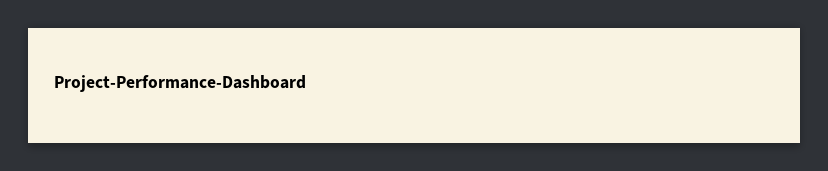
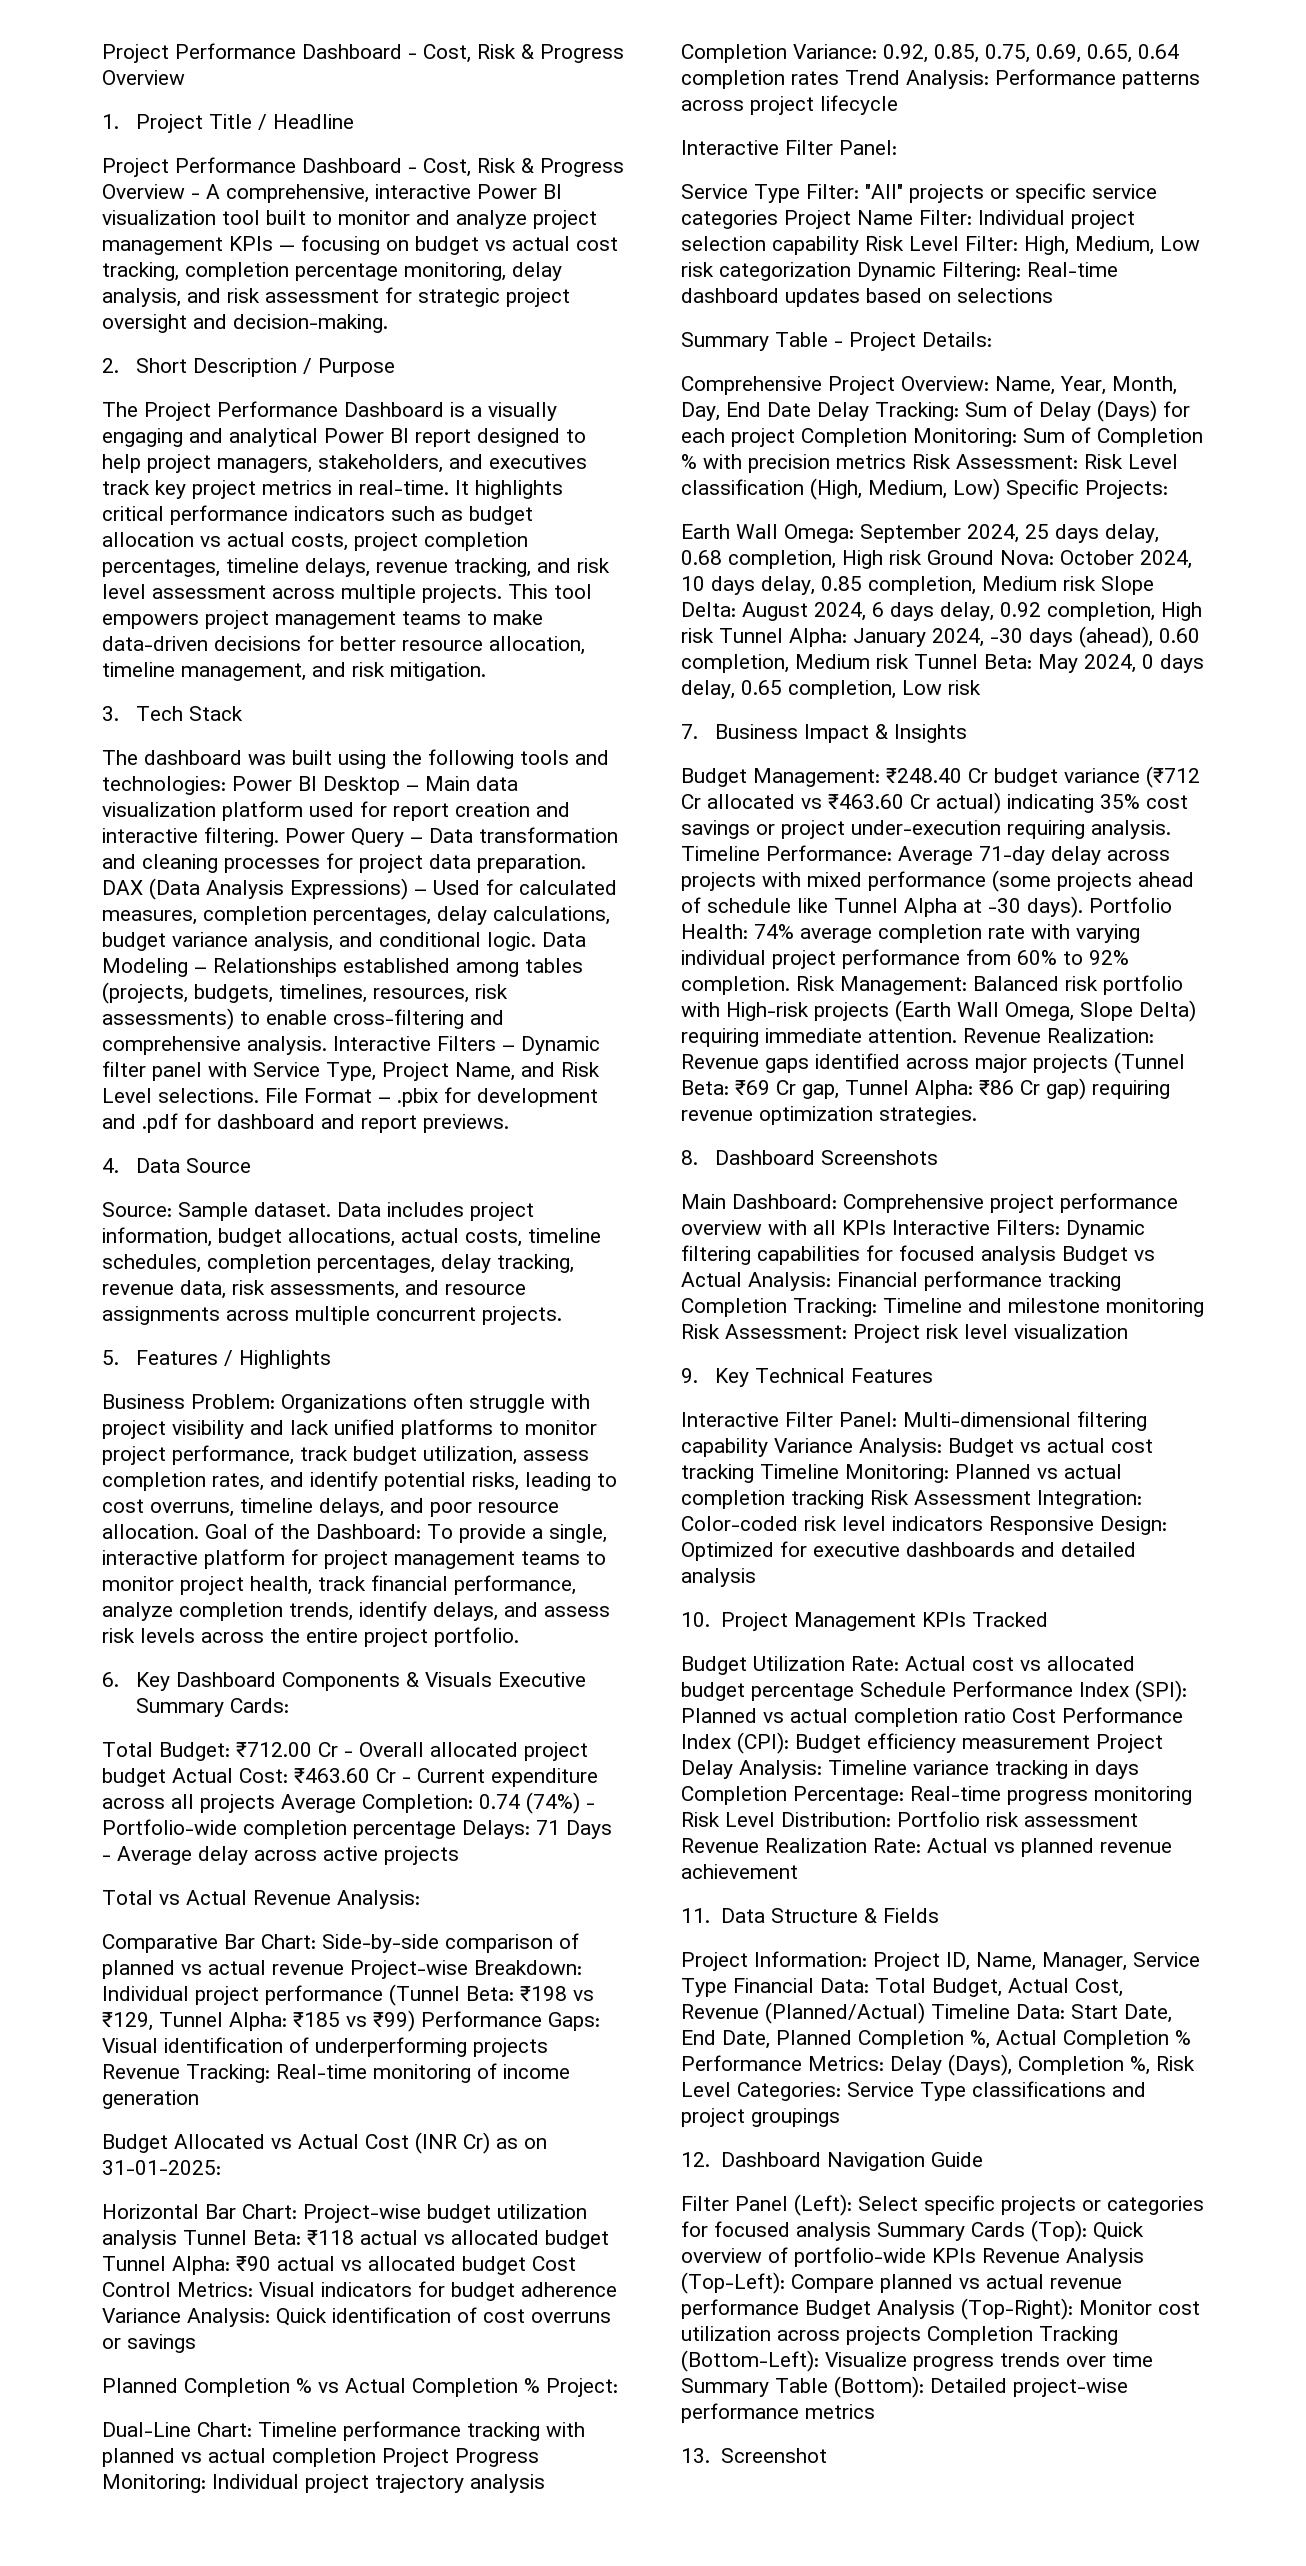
[54,75,306,92] Project-Performance-Dashboard -> [102,43,624,63] [102,70,185,85] [102,114,354,133] [102,157,624,177] [102,184,562,203] [102,210,597,229] [102,235,618,255] [102,262,562,281] [102,287,570,307] [102,314,388,333] [102,358,395,377] [102,401,557,421] [102,428,586,447] [102,454,587,473] [102,480,563,499] [102,505,533,525] [102,532,528,551] [102,558,610,577] [102,584,592,603] [102,610,543,629] [102,635,585,655] [102,662,486,681] [102,706,243,721] [102,749,609,769] [102,776,518,795] [102,801,570,821] [102,827,618,847] [102,853,586,873] [102,878,617,900] [102,906,610,925] [102,932,586,951] [102,958,583,977] [102,982,508,1004] [102,1008,504,1030] [102,1036,600,1055] [102,1061,600,1081] [102,1087,598,1107] [102,1113,509,1133] [102,1158,251,1173] [102,1202,534,1221] [102,1227,601,1247] [102,1254,574,1273] [102,1280,526,1299] [102,1306,562,1325] [102,1350,331,1369] [102,1393,590,1413] [102,1419,597,1439] [102,1445,589,1465] [102,1471,617,1491] [102,1498,559,1517] [102,1523,607,1543] [102,1549,606,1569] [102,1575,576,1595] [102,1601,610,1621] [102,1627,519,1647] [102,1672,586,1691] [135,1698,289,1717] [102,1742,588,1761] [102,1768,598,1787] [102,1792,595,1814] [102,1819,612,1839] [102,1846,459,1865] [102,1890,420,1909] [102,1933,579,1953] [102,1960,582,1979] [102,1984,594,2006] [102,2010,600,2032] [102,2037,548,2057] [102,2063,570,2083] [102,2090,199,2109] [102,2132,547,2154] [102,2160,221,2175] [102,2204,587,2223] [102,2230,609,2249] [102,2256,576,2275] [102,2281,617,2301] [102,2307,611,2327] [102,2334,196,2353] [102,2378,618,2397] [102,2421,585,2441] [102,2448,539,2467] [102,2474,545,2493] [681,44,1179,63] [681,69,1200,89] [681,95,898,115] [681,140,897,155] [681,183,1157,203] [681,210,1135,229] [681,236,1200,255] [681,262,1118,281] [681,288,1053,307] [681,332,992,351] [681,376,1177,395] [681,400,1190,422] [681,427,1203,447] [681,454,1178,473] [681,478,1168,500] [681,524,1159,543] [681,550,1192,569] [681,576,1154,595] [681,602,1202,621] [681,626,1200,648] [681,654,1204,673] [681,680,981,699] [681,724,967,743] [681,766,1200,788] [681,792,1188,814] [681,820,1171,839] [681,845,1170,865] [681,870,1194,892] [681,896,1172,918] [681,924,1140,943] [681,949,1129,969] [681,975,1183,995] [681,1000,1196,1022] [681,1028,1154,1047] [681,1052,1185,1074] [681,1078,1170,1100] [681,1106,977,1125] [681,1150,938,1165] [681,1193,1178,1213] [681,1220,1145,1239] [681,1245,1155,1265] [681,1271,1121,1291] [681,1298,1204,1317] [681,1324,1128,1343] [681,1368,933,1387] [681,1411,1147,1431] [681,1438,1153,1457] [681,1464,1122,1483] [681,1490,1142,1509] [681,1516,1167,1535] [681,1541,1136,1561] [681,1568,756,1587] [681,1612,1048,1631] [681,1656,1135,1675] [681,1680,1187,1702] [681,1707,1183,1727] [681,1732,1163,1754] [681,1760,1139,1779] [681,1786,1192,1805] [681,1811,1138,1827] [681,1838,1172,1857] [681,1864,798,1879] [681,1908,939,1923] [681,1951,1200,1971] [681,1978,1123,1997] [681,2002,1172,2024] [681,2030,1191,2049] [681,2054,1195,2076] [681,2081,1146,2101] [681,2108,840,2127] [681,2152,983,2171] [681,2194,1204,2216] [681,2220,1144,2242] [681,2247,1144,2267] [681,2272,1122,2294] [681,2298,1200,2320] [681,2326,1118,2345] [681,2350,1153,2372] [681,2376,1128,2398] [681,2403,875,2423] [681,2448,827,2463] Project Performance Dashboard - Cost, Risk & Progress Overview // 1. Project Title / Headline // Project Performance Dashboard - Cost, Risk & Progress Overview - A comprehensive, interactive Power BI visualization tool built to monitor and analyze project management KPIs — focusing on budget vs actual cost tracking, completion percentage monitoring, delay analysis, and risk assessment for strategic project oversight and decision-making. // 2. Short Description / Purpose // The Project Performance Dashboard is a visually engaging and analytical Power BI report designed to help project managers, stakeholders, and executives track key project metrics in real-time. It highlights critical performance indicators such as budget allocation vs actual costs, project completion percentages, timeline delays, revenue tracking, and risk level assessment across multiple projects. This tool empowers project management teams to make data-driven decisions for better resource allocation, timeline management, and risk mitigation. // 3. Tech Stack // The dashboard was built using the following tools and technologies: Power BI Desktop – Main data visualization platform used for report creation and interactive filtering. Power Query – Data transformation and cleaning processes for project data preparation. DAX (Data Analysis Expressions) – Used for calculated measures, completion percentages, delay calculations, budget variance analysis, and conditional logic. Data Modeling – Relationships established among tables (projects, budgets, timelines, resources, risk assessments) to enable cross-filtering and comprehensive analysis. Interactive Filters – Dynamic filter panel with Service Type, Project Name, and Risk Level selections. File Format – .pbix for development and .pdf for dashboard and report previews. // 4. Data Source // Source: Sample dataset. Data includes project information, budget allocations, actual costs, timeline schedules, completion percentages, delay tracking, revenue data, risk assessments, and resource assignments across multiple concurrent projects. // 5. Features / Highlights // Business Problem: Organizations often struggle with project visibility and lack unified platforms to monitor project performance, track budget utilization, assess completion rates, and identify potential risks, leading to cost overruns, timeline delays, and poor resource allocation. Goal of the Dashboard: To provide a single, interactive platform for project management teams to monitor project health, track financial performance, analyze completion trends, identify delays, and assess risk levels across the entire project portfolio. // 6. Key Dashboard Components & Visuals Executive Summary Cards: // Total Budget: ₹712.00 Cr - Overall allocated project budget Actual Cost: ₹463.60 Cr - Current expenditure across all projects Average Completion: 0.74 (74%) - Portfolio-wide completion percentage Delays: 71 Days - Average delay across active projects // Total vs Actual Revenue Analysis: // Comparative Bar Chart: Side-by-side comparison of planned vs actual revenue Project-wise Breakdown: Individual project performance (Tunnel Beta: ₹198 vs ₹129, Tunnel Alpha: ₹185 vs ₹99) Performance Gaps: Visual identification of underperforming projects Revenue Tracking: Real-time monitoring of income generation // Budget Allocated vs Actual Cost (INR Cr) as on 31-01-2025: // Horizontal Bar Chart: Project-wise budget utilization analysis Tunnel Beta: ₹118 actual vs allocated budget Tunnel Alpha: ₹90 actual vs allocated budget Cost Control Metrics: Visual indicators for budget adherence Variance Analysis: Quick identification of cost overruns or savings // Planned Completion % vs Actual Completion % Project: // Dual-Line Chart: Timeline performance tracking with planned vs actual completion Project Progress Monitoring: Individual project trajectory analysis Completion Variance: 0.92, 0.85, 0.75, 0.69, 0.65, 0.64 completion rates Trend Analysis: Performance patterns across project lifecycle // Interactive Filter Panel: // Service Type Filter: "All" projects or specific service categories Project Name Filter: Individual project selection capability Risk Level Filter: High, Medium, Low risk categorization Dynamic Filtering: Real-time dashboard updates based on selections // Summary Table - Project Details: // Comprehensive Project Overview: Name, Year, Month, Day, End Date Delay Tracking: Sum of Delay (Days) for each project Completion Monitoring: Sum of Completion % with precision metrics Risk Assessment: Risk Level classification (High, Medium, Low) Specific Projects: // Earth Wall Omega: September 2024, 25 days delay, 0.68 completion, High risk Ground Nova: October 2024, 10 days delay, 0.85 completion, Medium risk Slope Delta: August 2024, 6 days delay, 0.92 completion, High risk Tunnel Alpha: January 2024, -30 days (ahead), 0.60 completion, Medium risk Tunnel Beta: May 2024, 0 days delay, 0.65 completion, Low risk // 7. Business Impact & Insights // Budget Management: ₹248.40 Cr budget variance (₹712 Cr allocated vs ₹463.60 Cr actual) indicating 35% cost savings or project under-execution requiring analysis. Timeline Performance: Average 71-day delay across projects with mixed performance (some projects ahead of schedule like Tunnel Alpha at -30 days). Portfolio Health: 74% average completion rate with varying individual project performance from 60% to 92% completion. Risk Management: Balanced risk portfolio with High-risk projects (Earth Wall Omega, Slope Delta) requiring immediate attention. Revenue Realization: Revenue gaps identified across major projects (Tunnel Beta: ₹69 Cr gap, Tunnel Alpha: ₹86 Cr gap) requiring revenue optimization strategies. // 8. Dashboard Screenshots // Main Dashboard: Comprehensive project performance overview with all KPIs Interactive Filters: Dynamic filtering capabilities for focused analysis Budget vs Actual Analysis: Financial performance tracking Completion Tracking: Timeline and milestone monitoring Risk Assessment: Project risk level visualization // 9. Key Technical Features // Interactive Filter Panel: Multi-dimensional filtering capability Variance Analysis: Budget vs actual cost tracking Timeline Monitoring: Planned vs actual completion tracking Risk Assessment Integration: Color-coded risk level indicators Responsive Design: Optimized for executive dashboards and detailed analysis // 10. Project Management KPIs Tracked // Budget Utilization Rate: Actual cost vs allocated budget percentage Schedule Performance Index (SPI): Planned vs actual completion ratio Cost Performance Index (CPI): Budget efficiency measurement Project Delay Analysis: Timeline variance tracking in days Completion Percentage: Real-time progress monitoring Risk Level Distribution: Portfolio risk assessment Revenue Realization Rate: Actual vs planned revenue achievement // 11. Data Structure & Fields // Project Information: Project ID, Name, Manager, Service Type Financial Data: Total Budget, Actual Cost, Revenue (Planned/Actual) Timeline Data: Start Date, End Date, Planned Completion %, Actual Completion % Performance Metrics: Delay (Days), Completion %, Risk Level Categories: Service Type classifications and project groupings // 12. Dashboard Navigation Guide // Filter Panel (Left): Select specific projects or categories for focused analysis Summary Cards (Top): Quick overview of portfolio-wide KPIs Revenue Analysis (Top-Left): Compare planned vs actual revenue performance Budget Analysis (Top-Right): Monitor cost utilization across projects Completion Tracking (Bottom-Left): Visualize progress trends over time Summary Table (Bottom): Detailed project-wise performance metrics // 13. Screenshot

